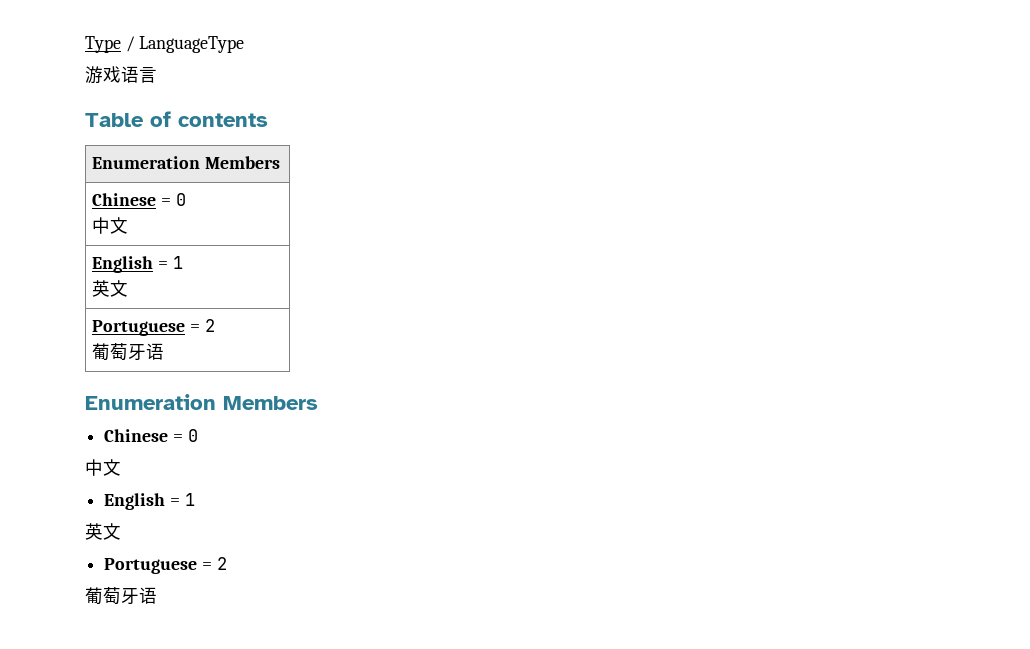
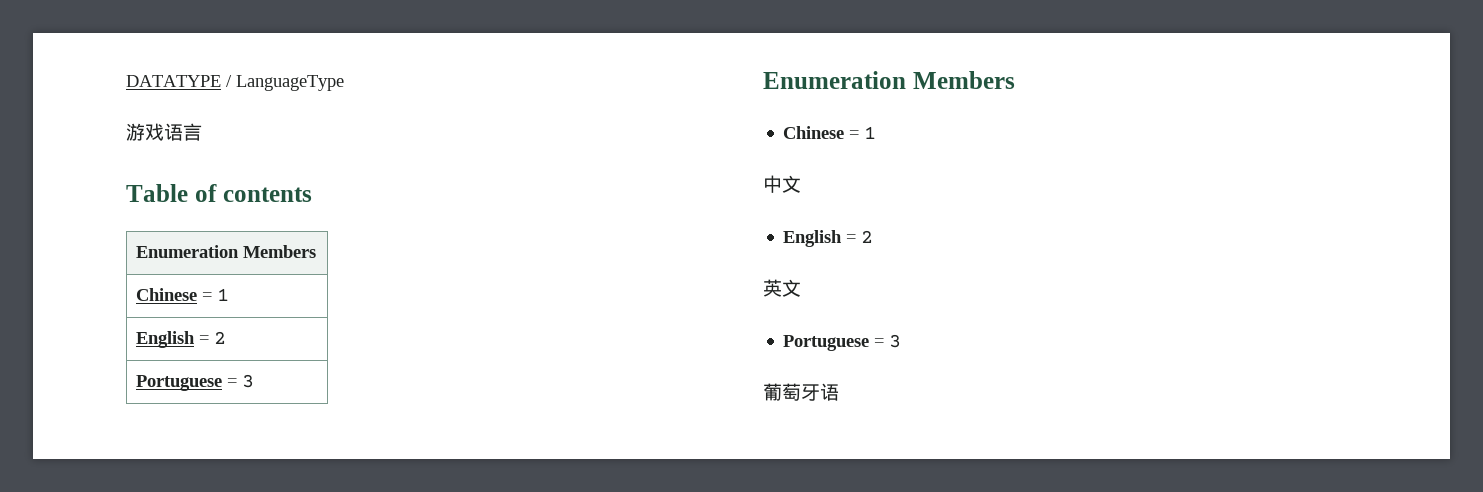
[85,36,121,53] Type -> [126,75,221,87] DATATYPE
[175,193,186,206] [92,217,129,234] [92,256,183,273] [92,280,129,297] [92,319,215,336] [92,343,165,361] [85,394,318,410] [104,429,198,442] [85,459,121,476] [104,493,195,510] [85,523,121,540] [104,557,227,574] 0 // 中文 // English = 1 // 英文 // Portuguese = 2 // 葡萄牙语 // Enumeration Members // Chinese = 0 // 中文 // English = 1 // 英文 // Portuguese = 2 -> [216,288,229,301] [135,331,226,348] [135,374,254,391] [763,71,1015,89] [783,126,877,139] [763,175,801,193] [783,230,874,247] [763,279,801,297] [783,334,902,351] 1 // English = 2 // Portuguese = 3 // Enumeration Members // Chinese = 1 // 中文 // English = 2 // 英文 // Portuguese = 3

